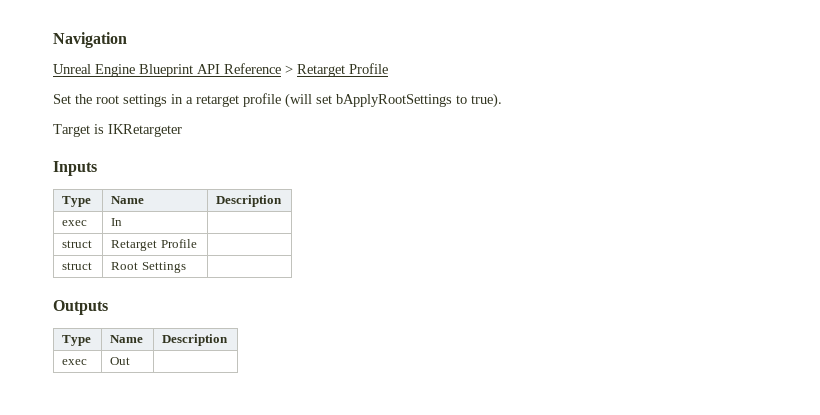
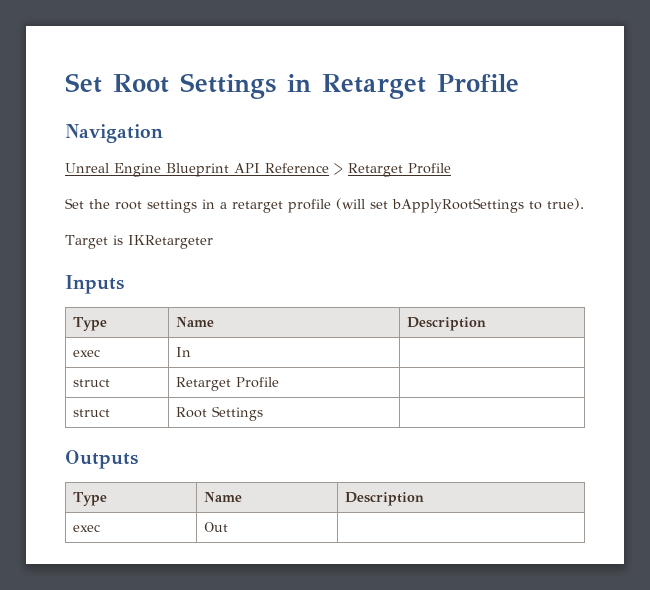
(53, 40) none -> [65,73,519,99] Set Root Settings in Retarget Profile //

